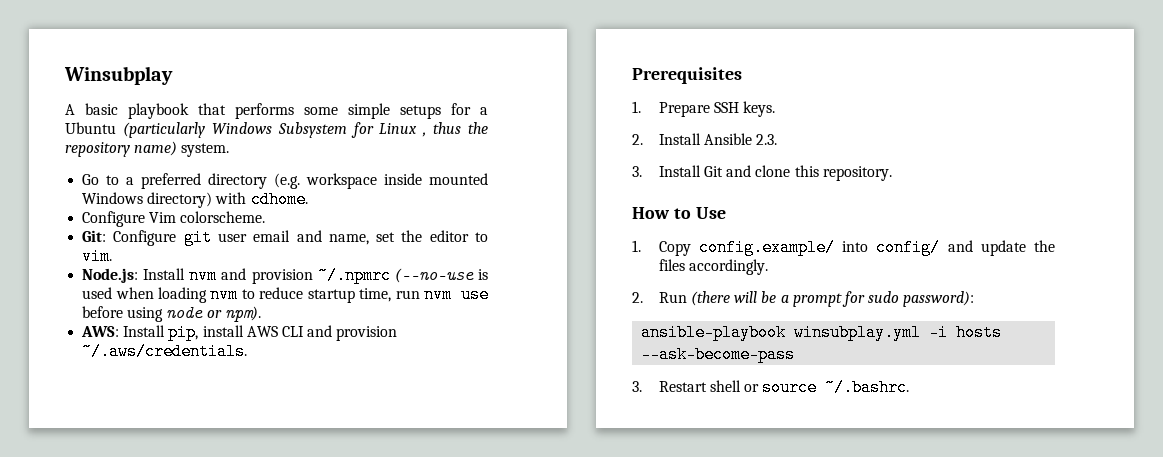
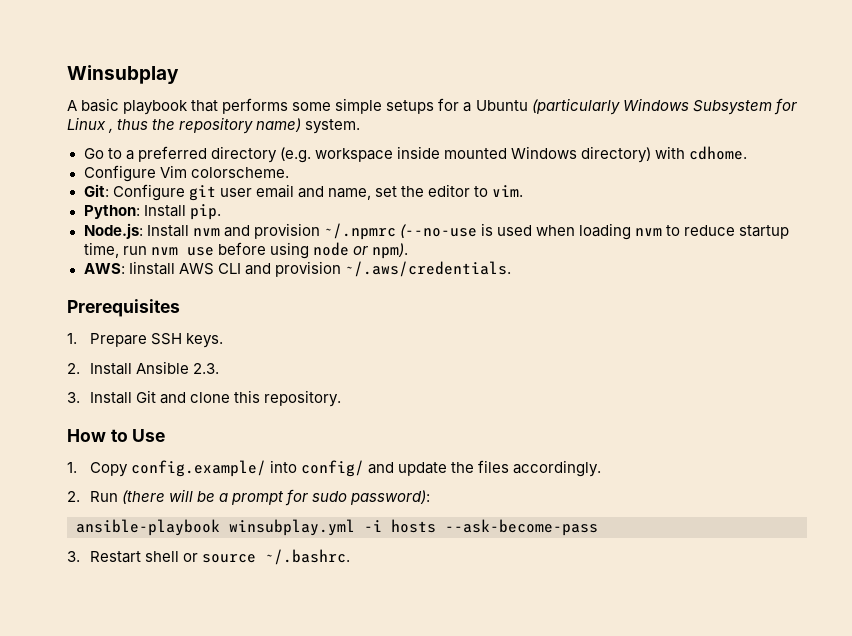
(113, 256) none -> [83,204,221,220] // Python: Install pip.
[123,324,244,341] Install pip, install -> [128,261,175,275] Iinstall

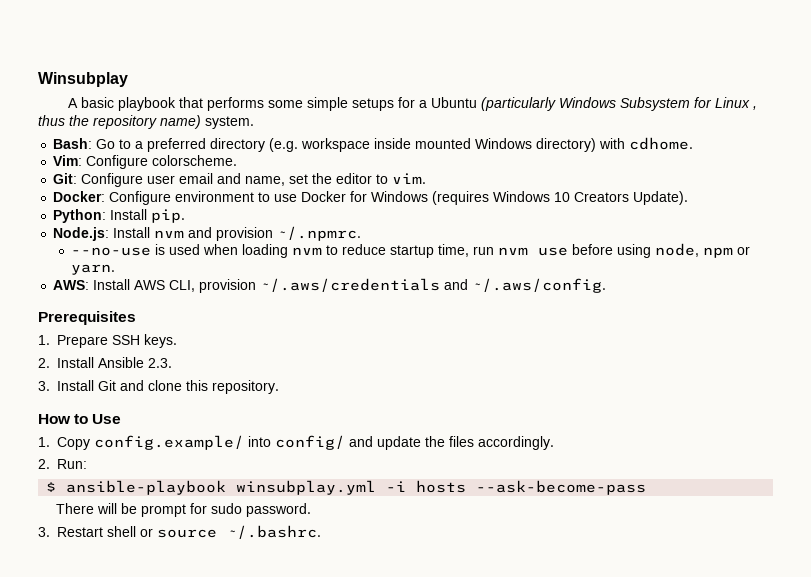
(361, 126) none -> [53,138,93,149] Bash:
[83,165,187,182] Configure Vim -> [53,155,149,169] Vim: Configure
[188,185,216,201] git -> (144, 180) none
(524, 191) none -> [53,191,689,205] // Docker: Configure environment to use Docker for Windows (requires Windows 10 Creators Update).
[323,223,477,240] ~/.npmrc (--no-use -> [277,226,362,241] [71,247,152,256] ~/.npmrc. // --no-use
[312,242,408,259] [83,261,511,277] node or npm). // AWS: Iinstall AWS CLI and provision ~/.aws/credentials. -> [655,243,751,258] [71,264,116,275] [53,278,607,293] node, npm or yarn. // AWS: Install AWS CLI, provision ~/.aws/credentials and ~/.aws/config.
[89,489,431,506] Run (there will be a prompt for sudo password): // -> [57,459,87,469] [46,482,57,492] Run: // $
(598, 527) none -> [55,503,311,517] // There will be prompt for sudo password.

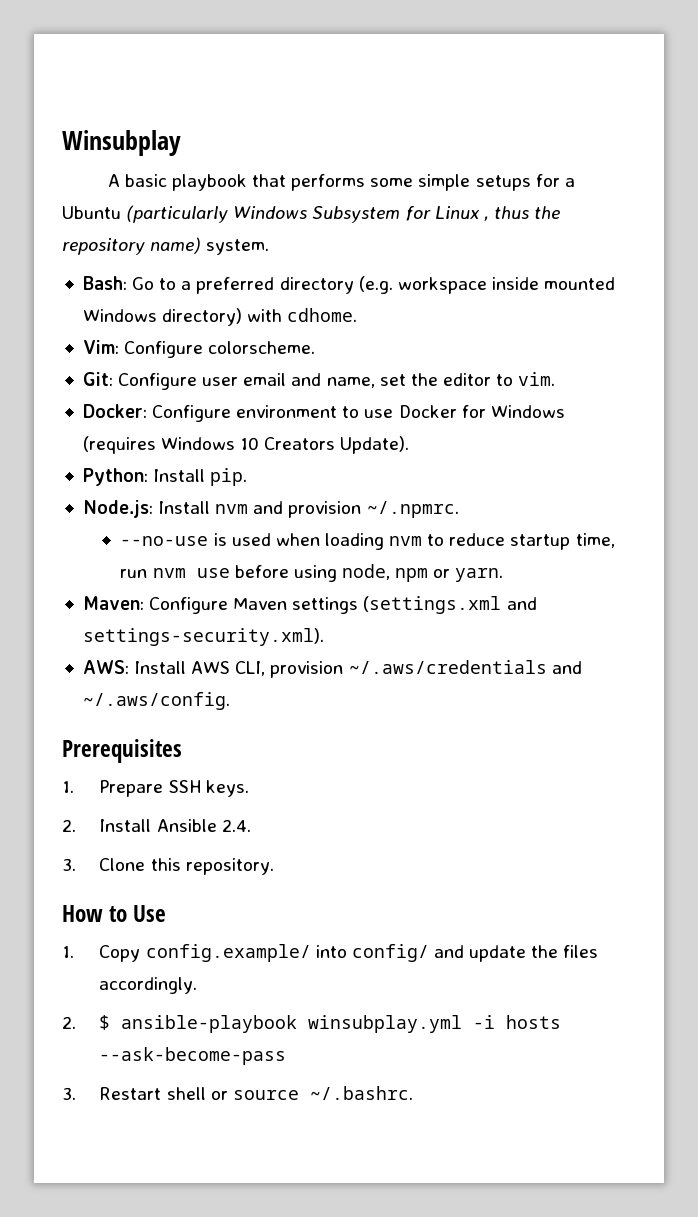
(116, 269) none -> [82,596,537,614] [82,628,324,646] // Maven: Configure Maven settings (settings.xml and settings-security.xml).
[148,358,172,368] [38,380,182,391] 2.3. // 3. Install Git and clone -> [221,819,251,832] [62,858,146,871] 2.4. // 3. Clone
[57,459,87,469] Run: // -> (76, 1022) none
[55,503,311,517] // There will be prompt for sudo password. -> (287, 1056) none

